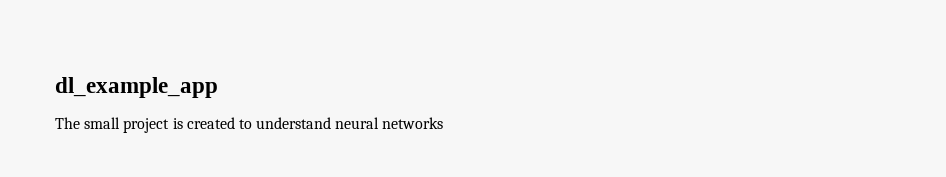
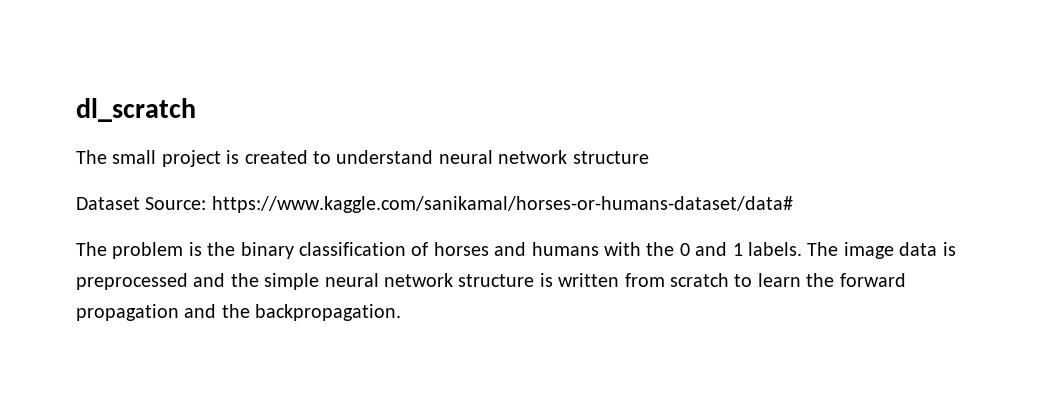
[55,77,218,98] dl_example_app -> [76,98,196,122] dl_scratch
[382,117,444,129] networks -> [498,150,649,164] [76,196,793,213] [76,242,956,259] [76,273,906,290] [76,304,402,321] network structure // Dataset Source: https://www.kaggle.com/sanikamal/horses-or-humans-dataset/data# // The problem is the binary classification of horses and humans with the 0 and 1 labels. The image data is preprocessed and the simple neural network structure is written from scratch to learn the forward propagation and the backpropagation.

